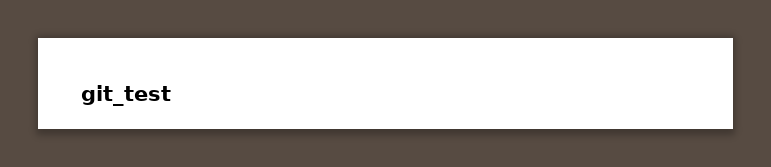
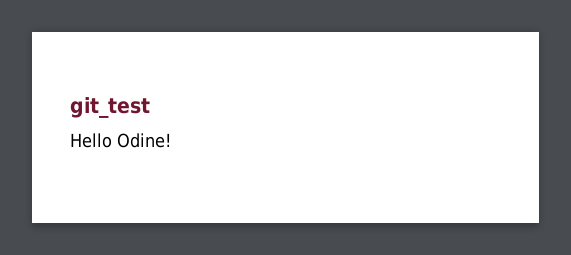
(171, 95) none -> [70,133,171,148] // Hello Odine!

